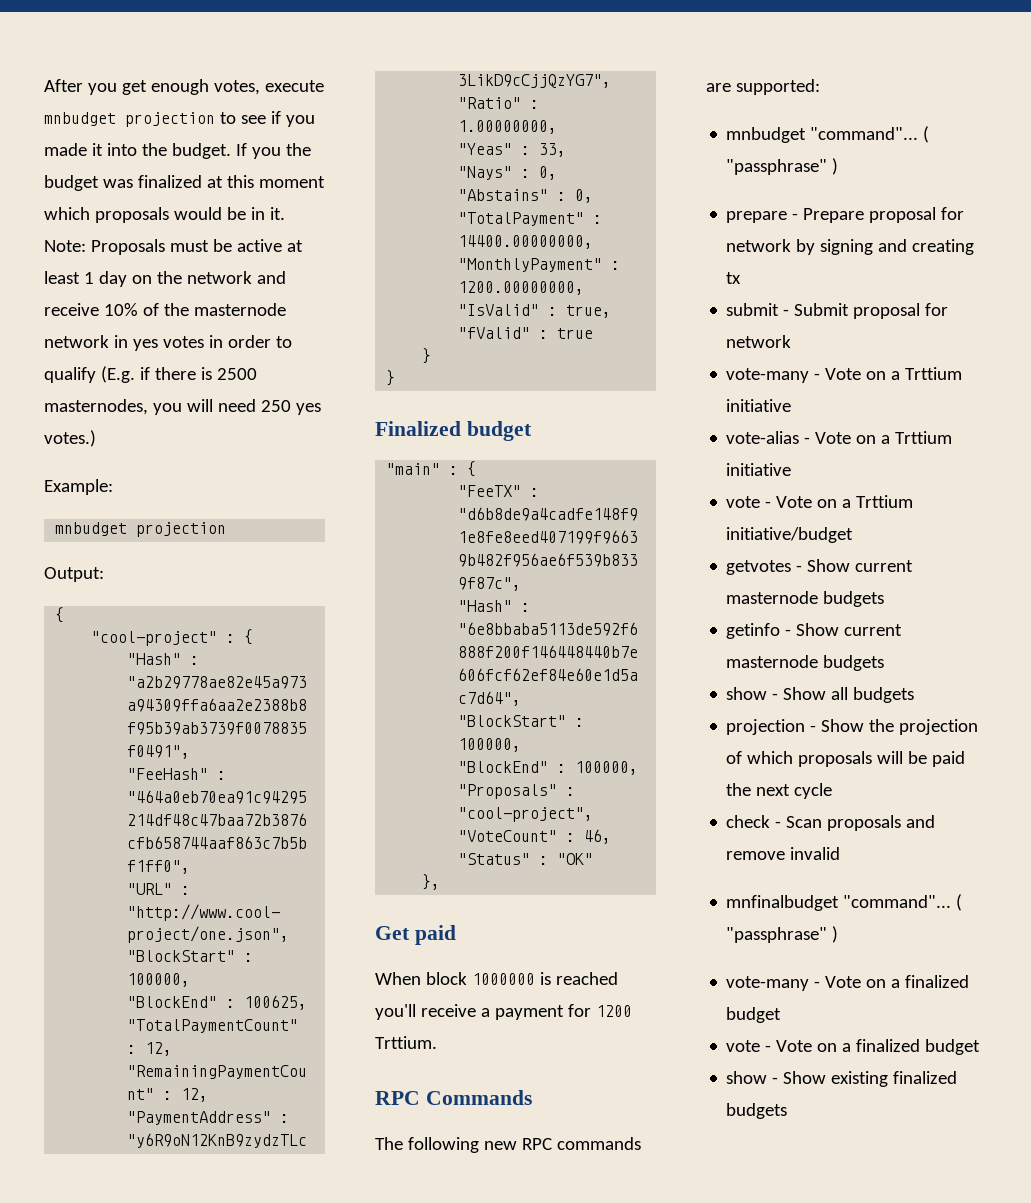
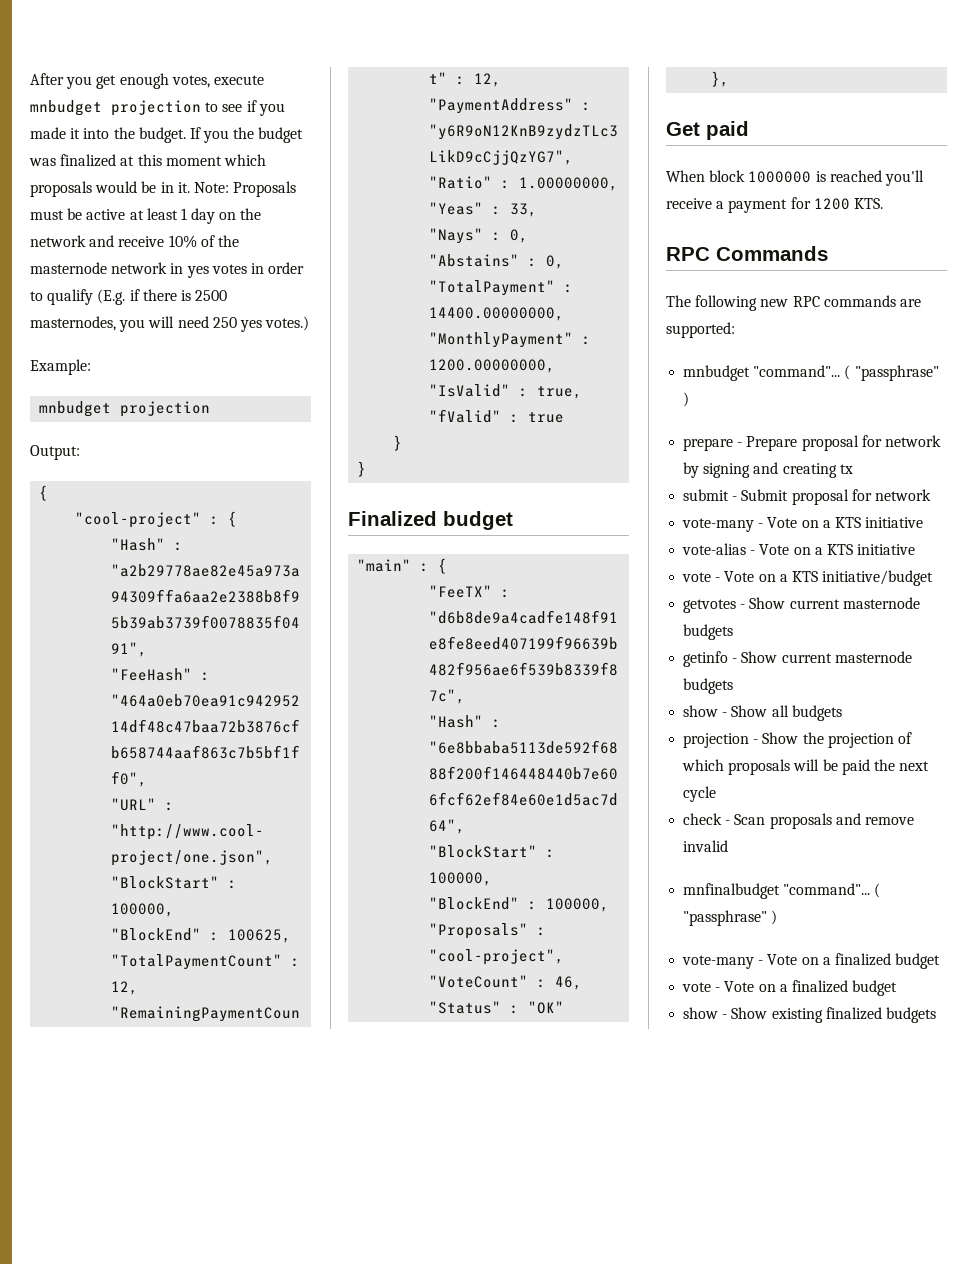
[375,1036,437,1049] Trttium. -> [853,198,883,209] KTS.
[905,367,963,380] Trttium -> [834,517,861,528] KTS
[895,431,953,444] Trttium -> [826,544,853,555] KTS
[856,495,914,508] Trttium -> [791,571,818,582] KTS

